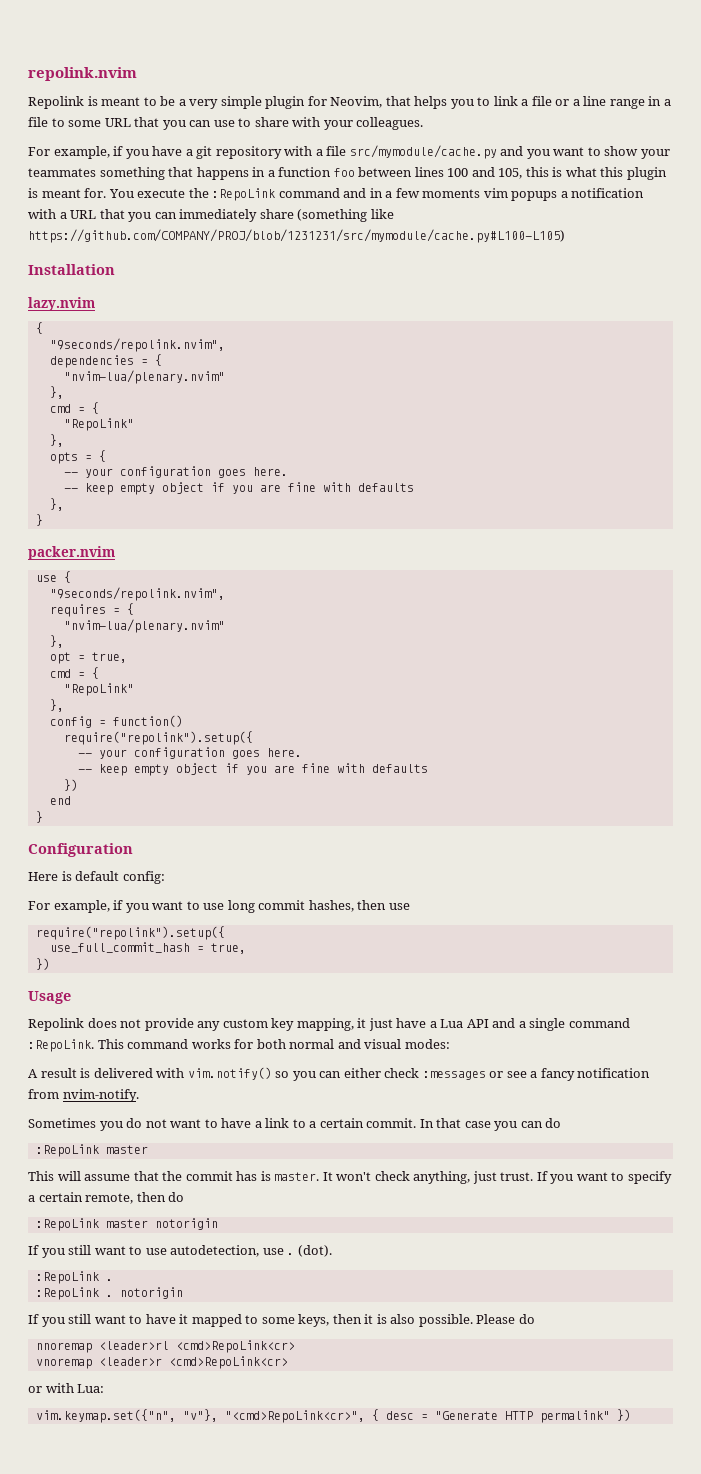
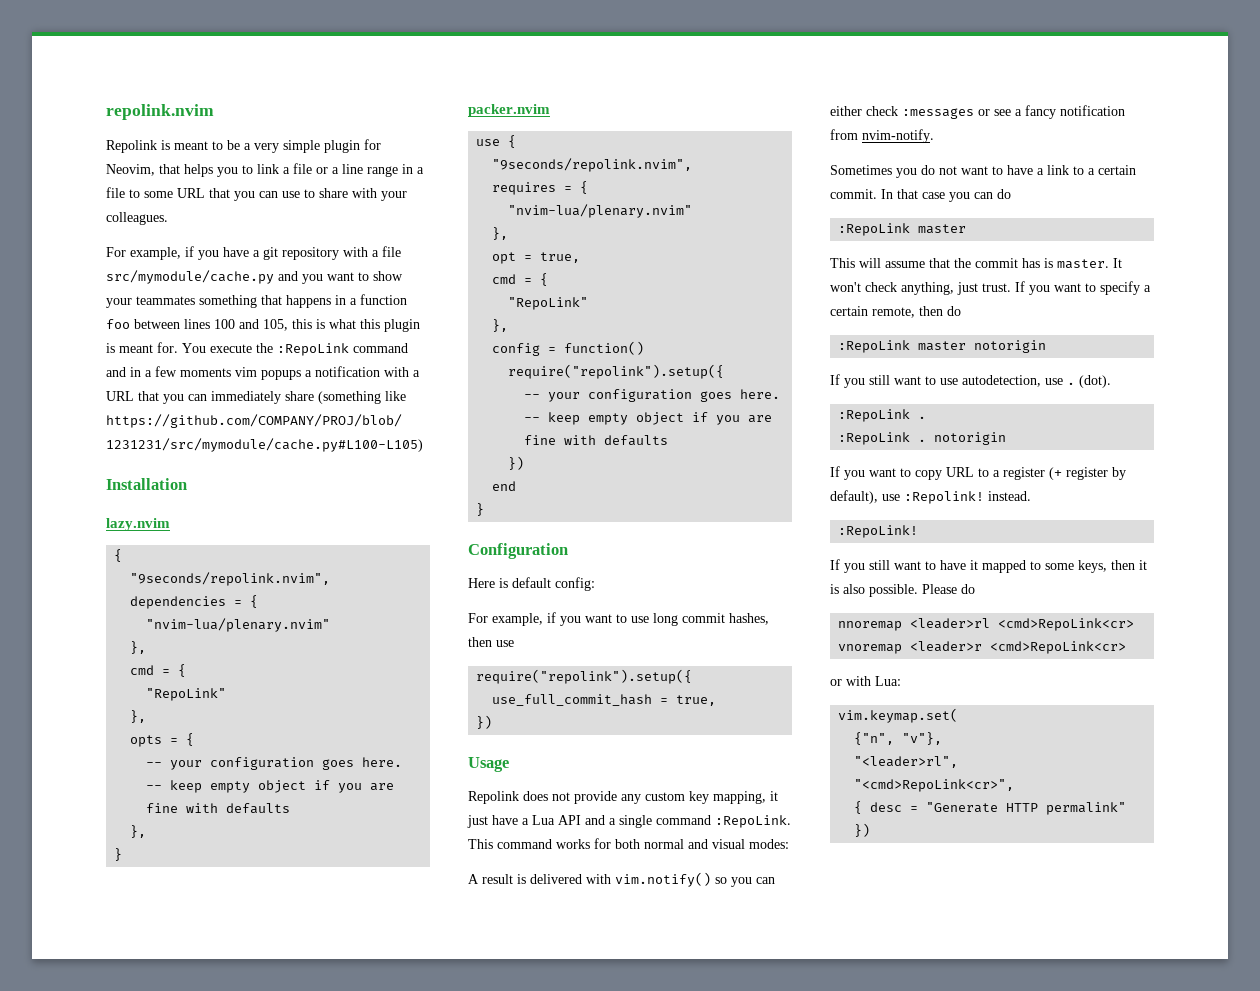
(183, 1293) none -> [830,466,1126,480] [830,490,1031,504] [838,525,919,538] // If you want to copy URL to a register (+ register by default), use :Repolink! instead. // :RepoLink!
[35,1409,176,1423] vim.keymap.set({"n", -> [838,708,959,723] [854,732,895,745] vim.keymap.set( // {"n",
(218, 1415) none -> [854,756,959,768] // "<leader>rl", //
(365, 1416) none -> (1015, 785) //

